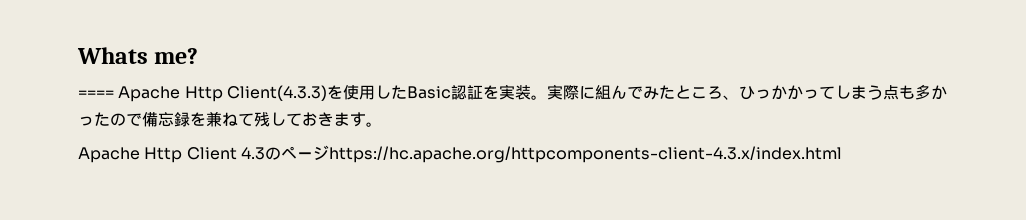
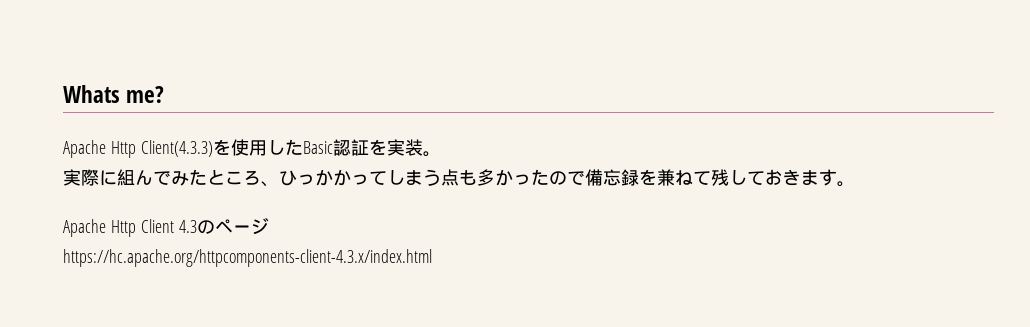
[78,90,114,98] ==== -> (165, 94) none
(547, 97) none -> (441, 154) //
(329, 152) none -> (269, 226) //

